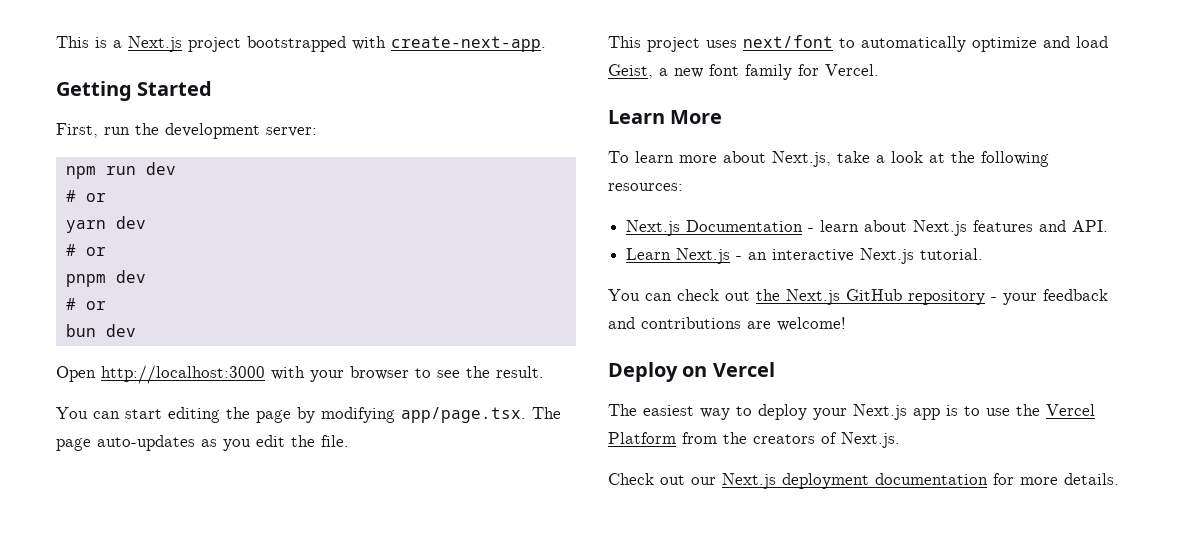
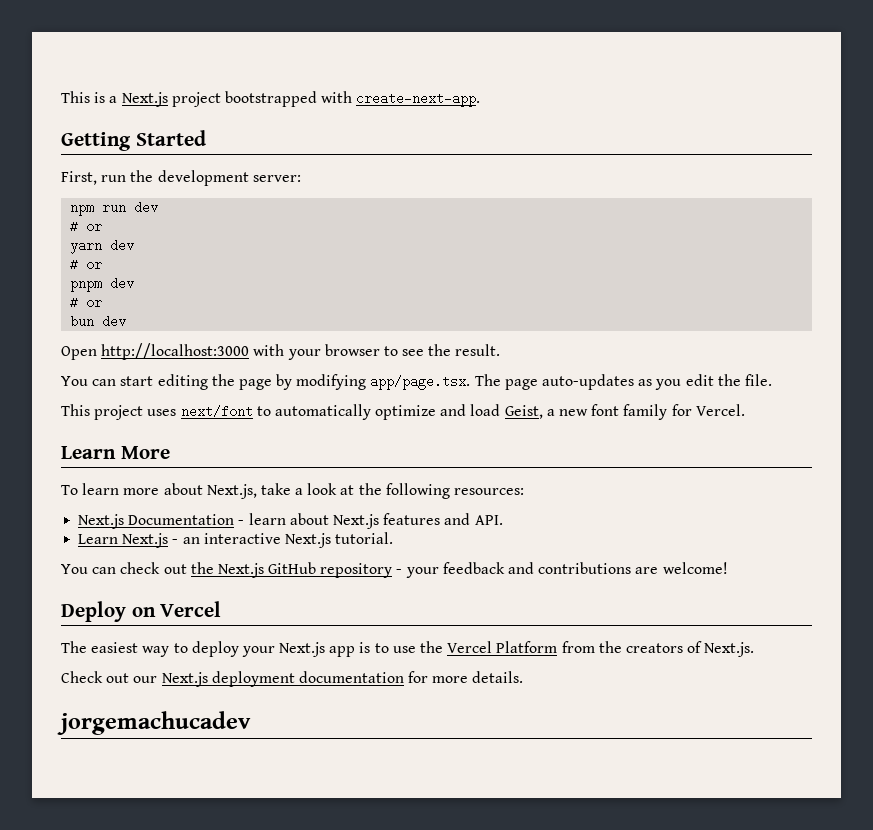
(1119, 479) none -> [57,711,251,735] // jorgemachucadev

